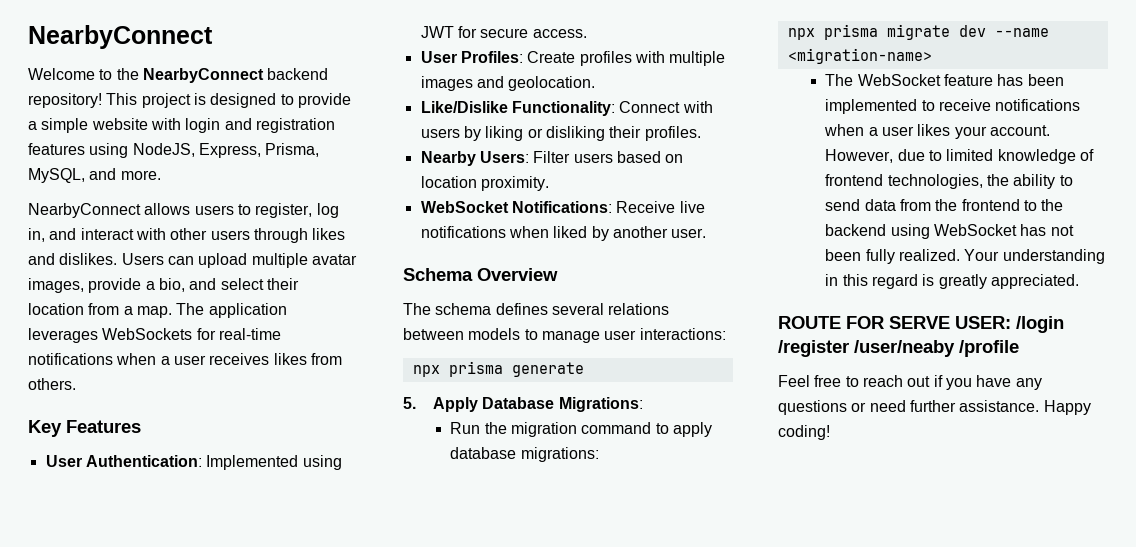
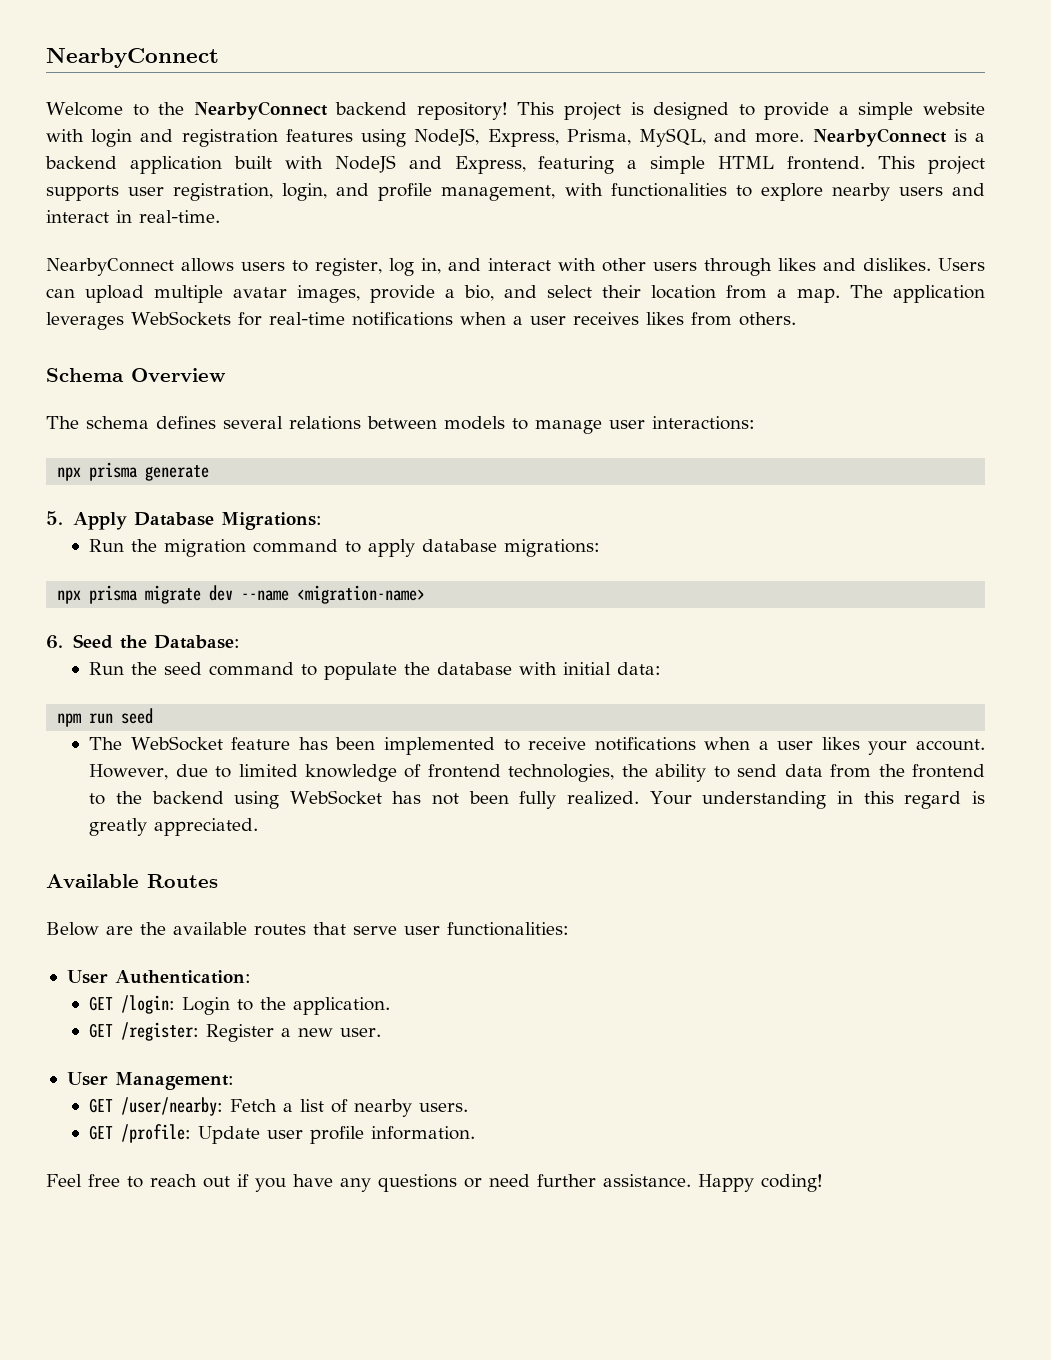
(161, 175) none -> [812,128,985,147] [45,155,985,174] [46,183,986,201] [46,210,220,223] NearbyConnect is a backend application built with NodeJS and Express, featuring a simple HTML frontend. This project supports user registration, login, and profile management, with functionalities to explore nearby users and interact in real-time.
[28,420,141,437] [45,455,342,470] [420,26,587,38] [420,51,726,66] [420,76,596,91] [420,101,713,116] [420,126,701,141] [420,151,684,166] [420,176,549,191] [420,201,705,213] [420,226,707,241] // Key Features // User Authentication: Implemented using JWT for secure access. // User Profiles: Create profiles with multiple images and geolocation. // Like/Dislike Functionality: Connect with users by liking or disliking their profiles. // Nearby Users: Filter users based on location proximity. // WebSocket Notifications: Receive live notifications when liked by another user. -> (796, 319) none
(932, 56) none -> [46,634,240,649] [89,662,662,680] [57,708,154,727] // 6. Seed the Database: // Run the seed command to populate the database with initial data: // npm run seed
[778,316,1064,333] [778,340,1019,357] ROUTE FOR SERVE USER: /login /register /user/neaby /profile -> [46,874,218,888] [46,922,569,936] [66,970,251,984] [89,995,391,1015] [89,1022,382,1042] [66,1072,234,1090] [89,1097,469,1117] [89,1124,476,1144] Available Routes // Below are the available routes that serve user functionalities: // User Authentication: // GET /login: Login to the application. // GET /register: Register a new user. // User Management: // GET /user/nearby: Fetch a list of nearby users. // GET /profile: Update user profile information.

